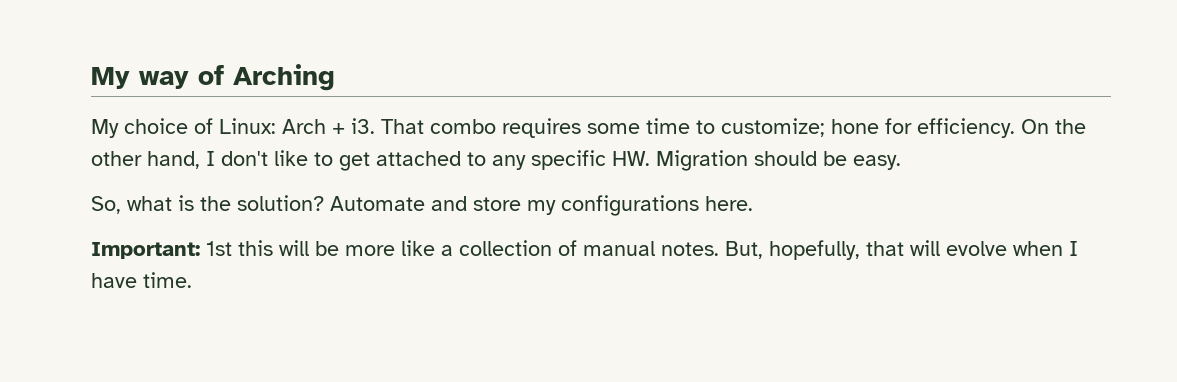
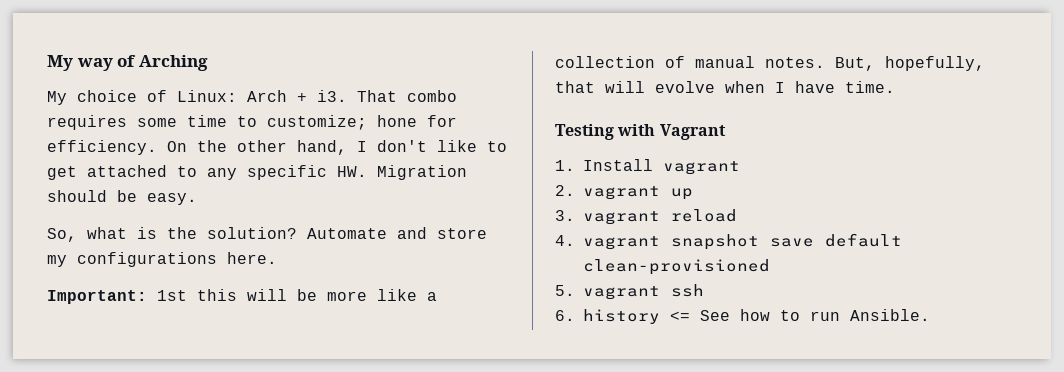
(192, 280) none -> [555,124,726,140] [555,159,740,175] [555,185,693,200] [555,209,737,225] [555,233,902,250] [583,259,770,275] [555,284,704,300] [555,309,930,324] // Testing with Vagrant // 1. Install vagrant // 2. vagrant up // 3. vagrant reload // 4. vagrant snapshot save default clean-provisioned // 5. vagrant ssh // 6. history <= See how to run Ansible.

